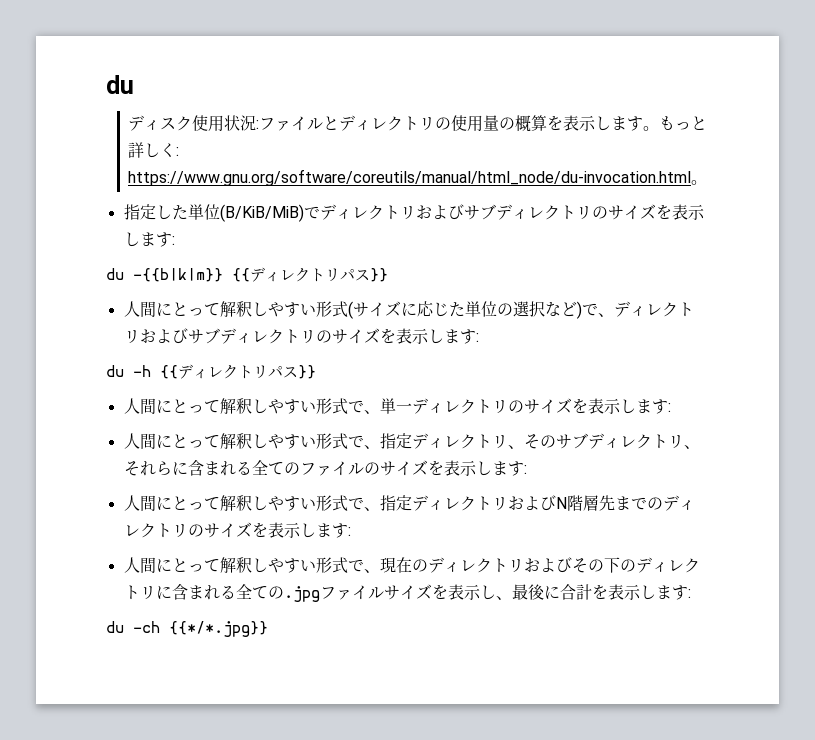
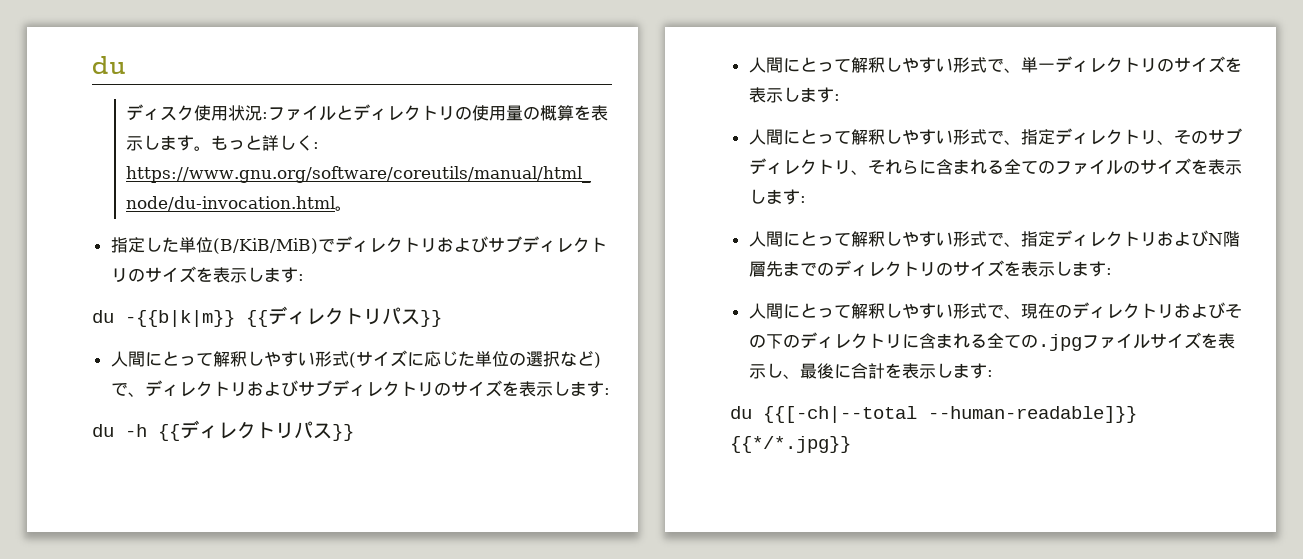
[133,621,160,633] -ch -> [763,406,1137,423] {{[-ch|--total --human-readable]}}

